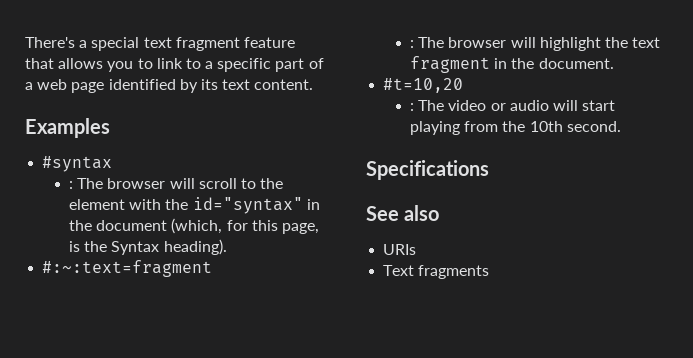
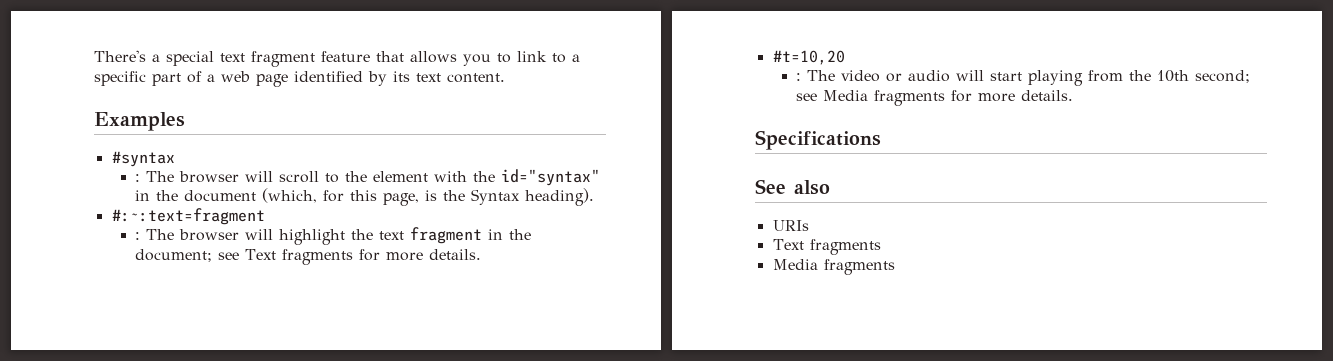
[538,58,614,69] document. -> [135,249,482,265] document; see Text fragments for more details.
[566,121,621,132] second. -> [1195,70,1251,83] [796,90,1074,106] second; see Media fragments for more details.
(490, 272) none -> [772,259,895,275] // Media fragments

